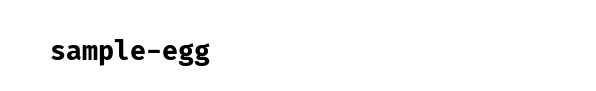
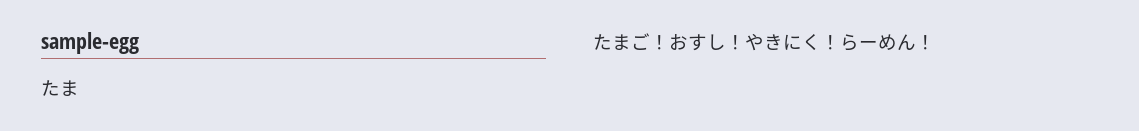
(210, 52) none -> [41,80,79,96] [593,33,935,51] // たま // たまご！おすし！やきにく！らーめん！

